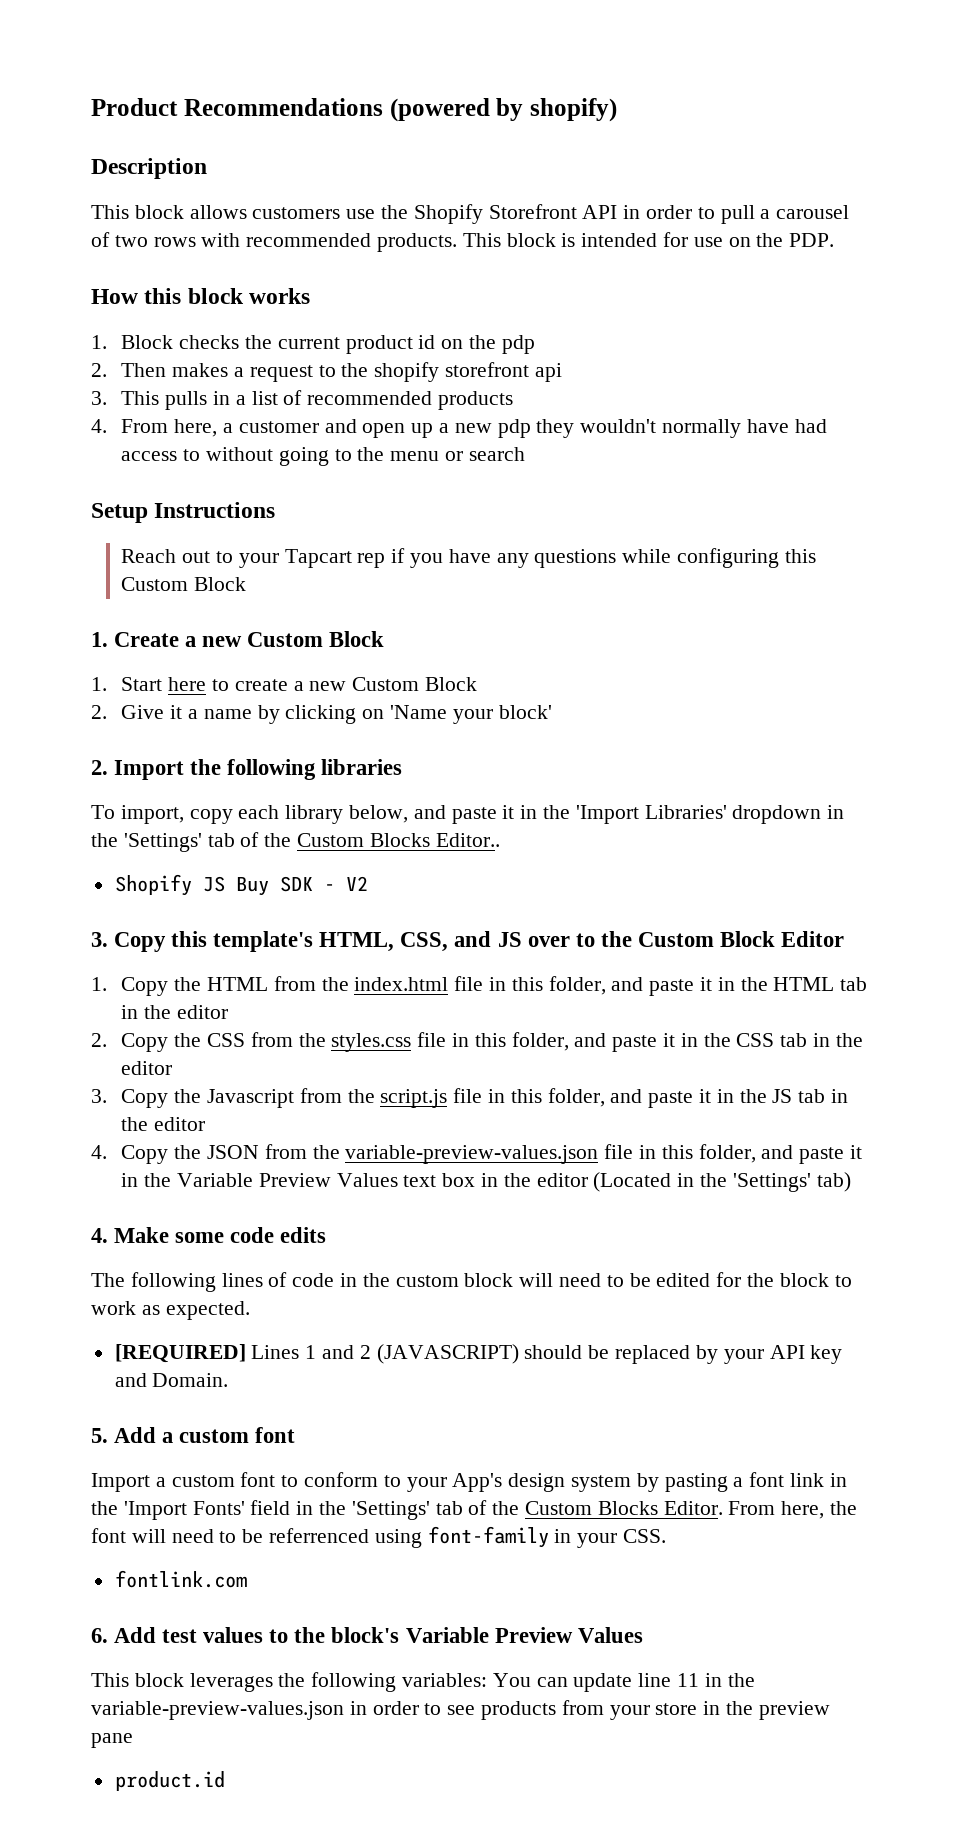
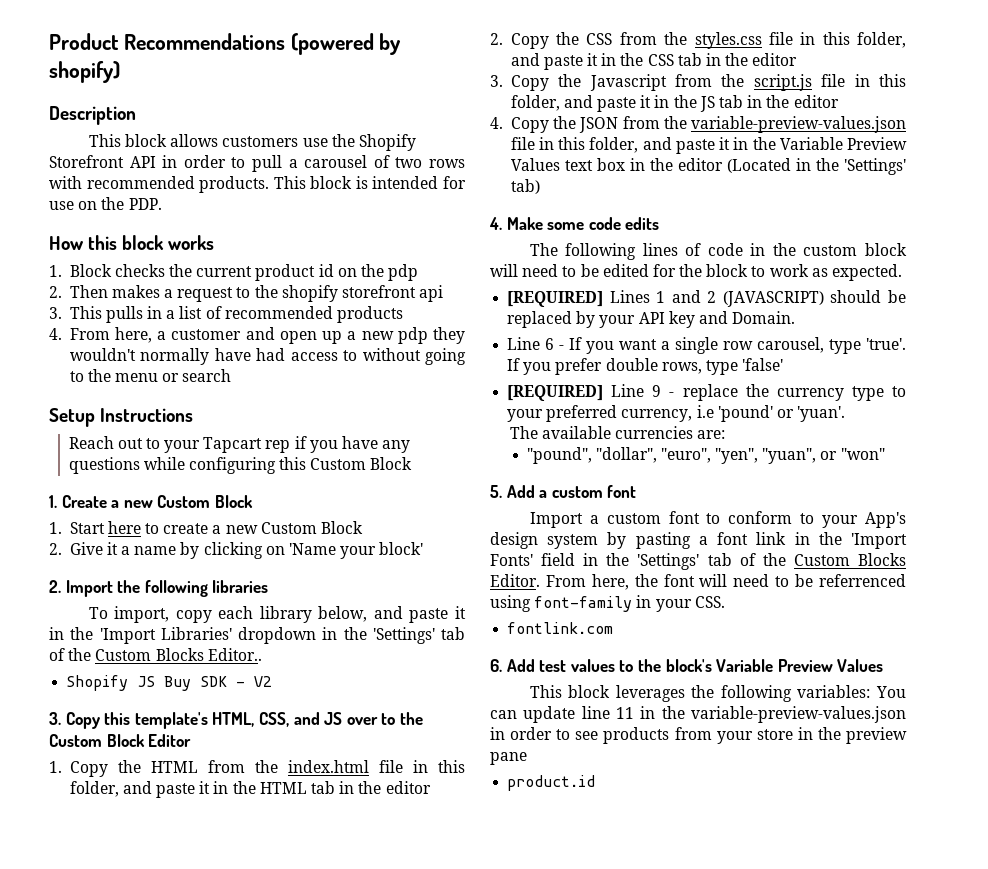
(229, 1380) none -> [507,337,906,354] [507,358,784,375] [507,384,906,401] [507,405,846,422] [509,426,726,439] [526,447,885,464] // Line 6 - If you want a single row carousel, type 'true'. If you prefer double rows, type 'false' // [REQUIRED] Line 9 - replace the currency type to your preferred currency, i.e 'pound' or 'yuan'. // The available currencies are: // "pound", "dollar", "euro", "yen", "yuan", or "won"

